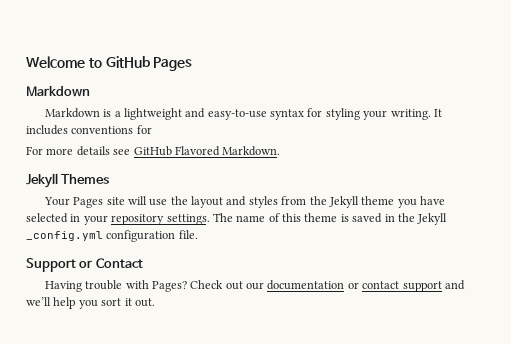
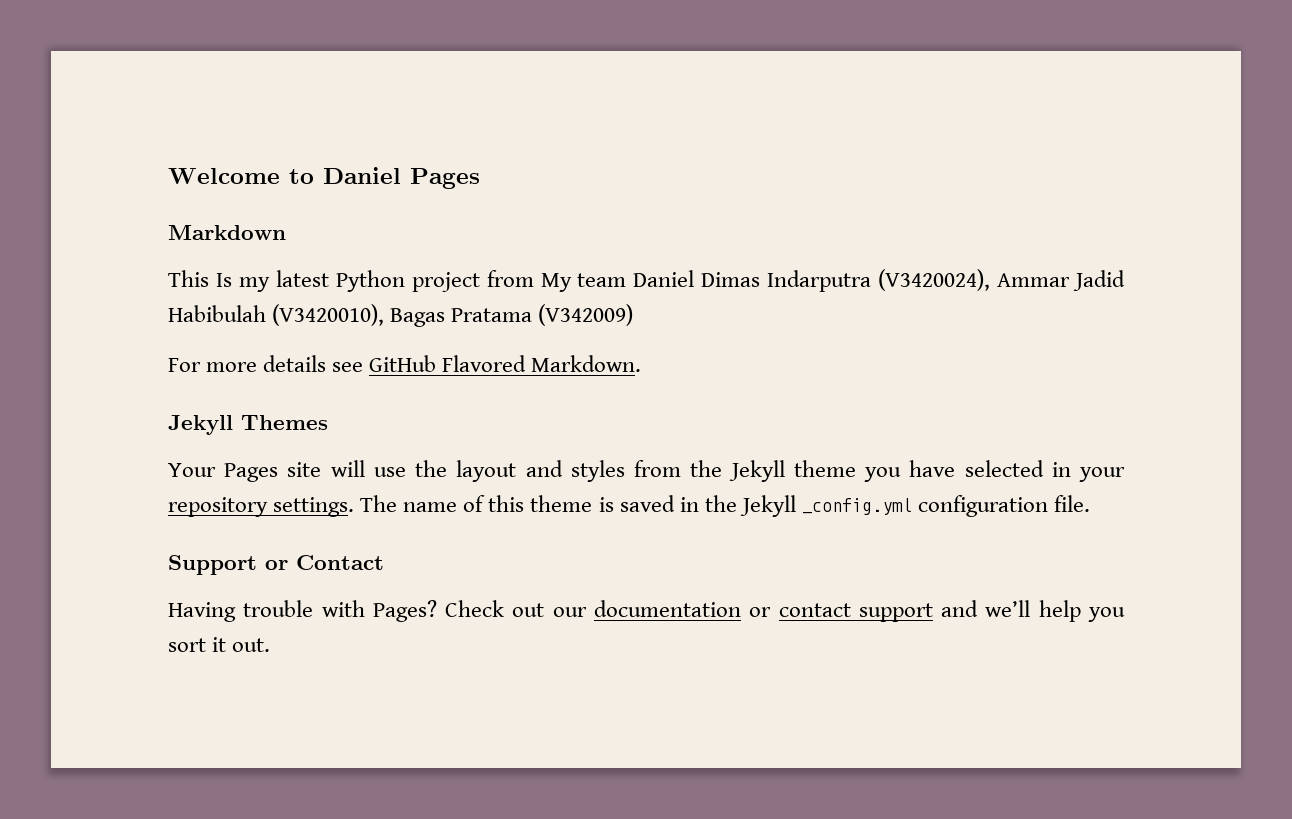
[105,56,150,68] GitHub -> [323,167,401,184] Daniel
[44,108,442,120] [26,125,152,135] Markdown is a lightweight and easy-to-use syntax for styling your writing. It includes conventions for -> [168,269,1125,292] [168,304,634,327] This Is my latest Python project from My team Daniel Dimas Indarputra (V3420024), Ammar Jadid Habibulah (V3420010), Bagas Pratama (V342009)

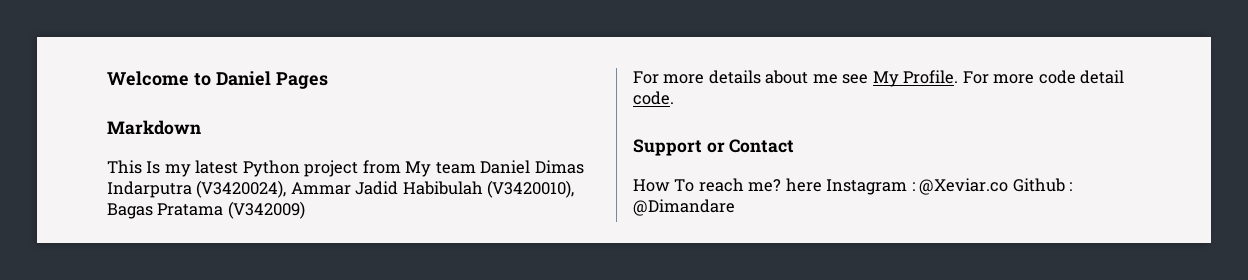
[332,355,642,372] [168,415,328,435] [168,460,1125,482] [168,495,1091,517] [168,555,384,575] [168,600,1126,622] [168,637,271,652] see GitHub Flavored Markdown. // Jekyll Themes // Your Pages site will use the layout and styles from the Jekyll theme you have selected in your repository settings. The name of this theme is saved in the Jekyll _config.yml configuration file. // Support or Contact // Having trouble with Pages? Check out our documentation or contact support and we’ll help you sort it out. -> [765,70,1125,87] [633,91,674,105] [633,139,795,156] [633,178,1073,195] [633,199,735,216] about me see My Profile. For more code detail code. // Support or Contact // How To reach me? here Instagram : @Xeviar.co Github : @Dimandare

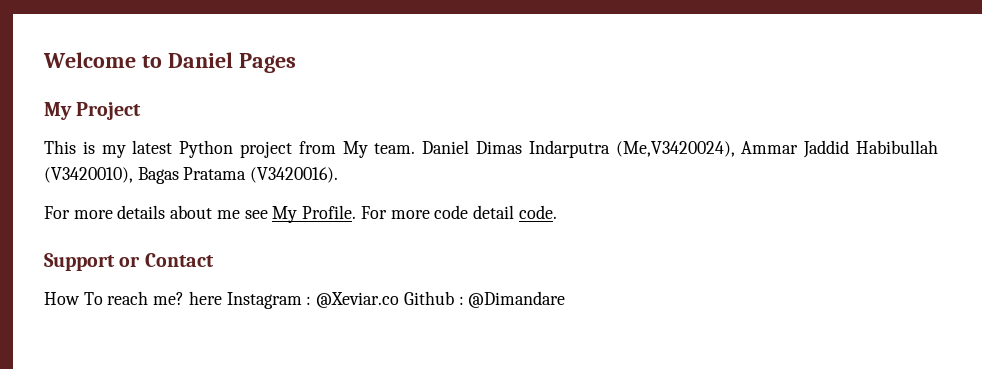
[107,120,201,135] Markdown -> [44,102,142,120] My Project
[146,161,161,174] Is -> [82,141,95,154] is
[435,162,476,174] team -> [374,143,416,154] team.
[196,180,483,198] (V3420024), Ammar Jadid Habibulah -> [615,140,938,158] (Me,V3420024), Ammar Jaddid Habibullah
[227,201,305,219] (V342009) -> [250,167,339,183] (V3420016).

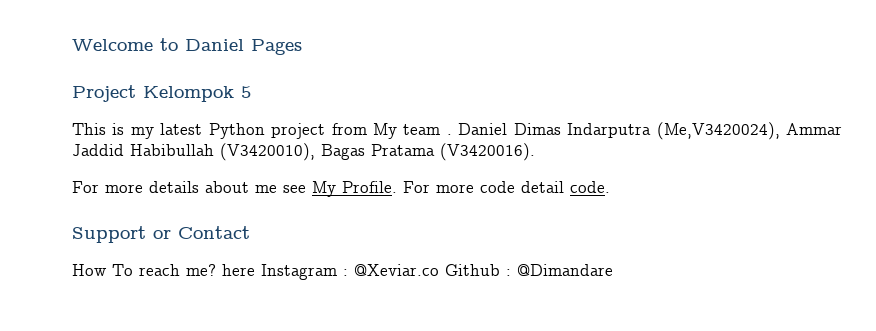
[44,102,72,120] My -> (302, 47) none
(142, 111) none -> [143,86,251,102] Kelompok 5
[374,143,416,154] team. -> [403,124,452,135] team .

